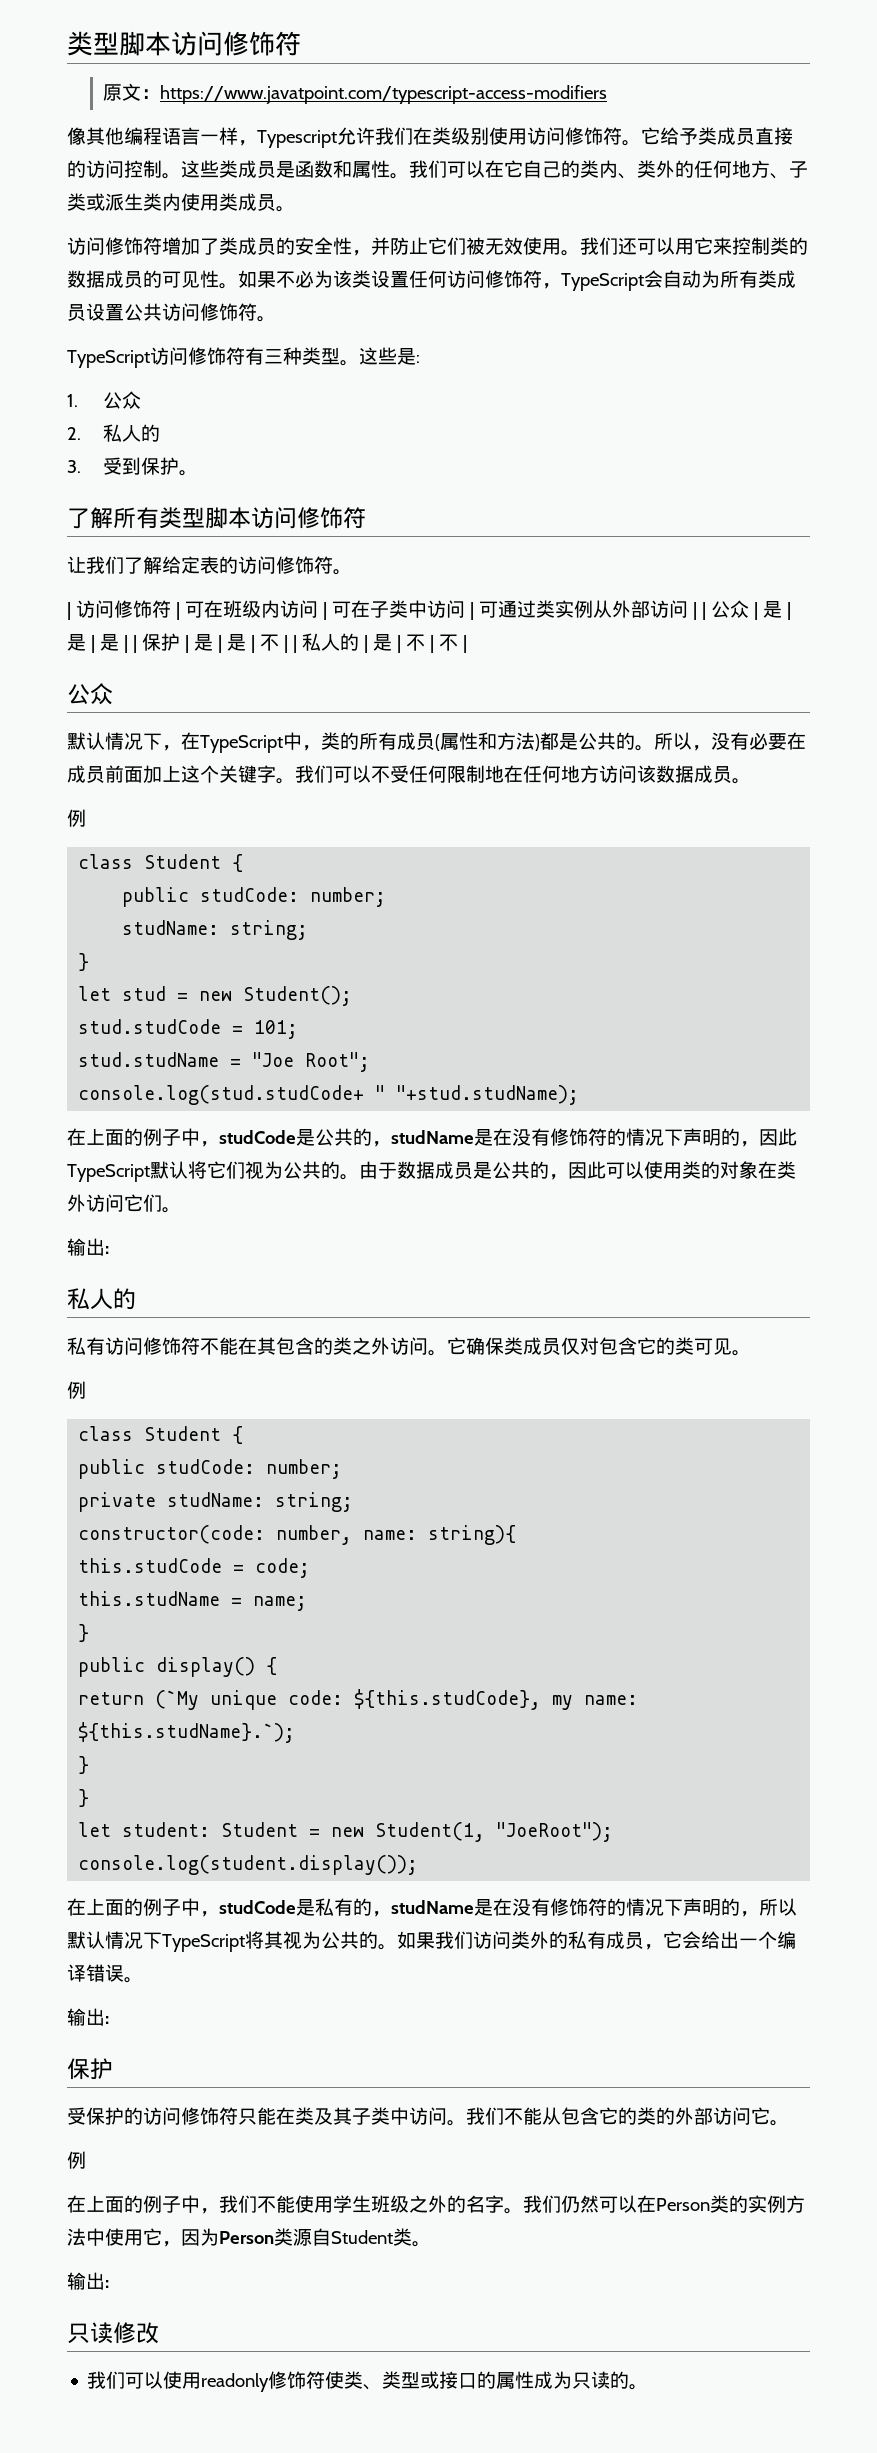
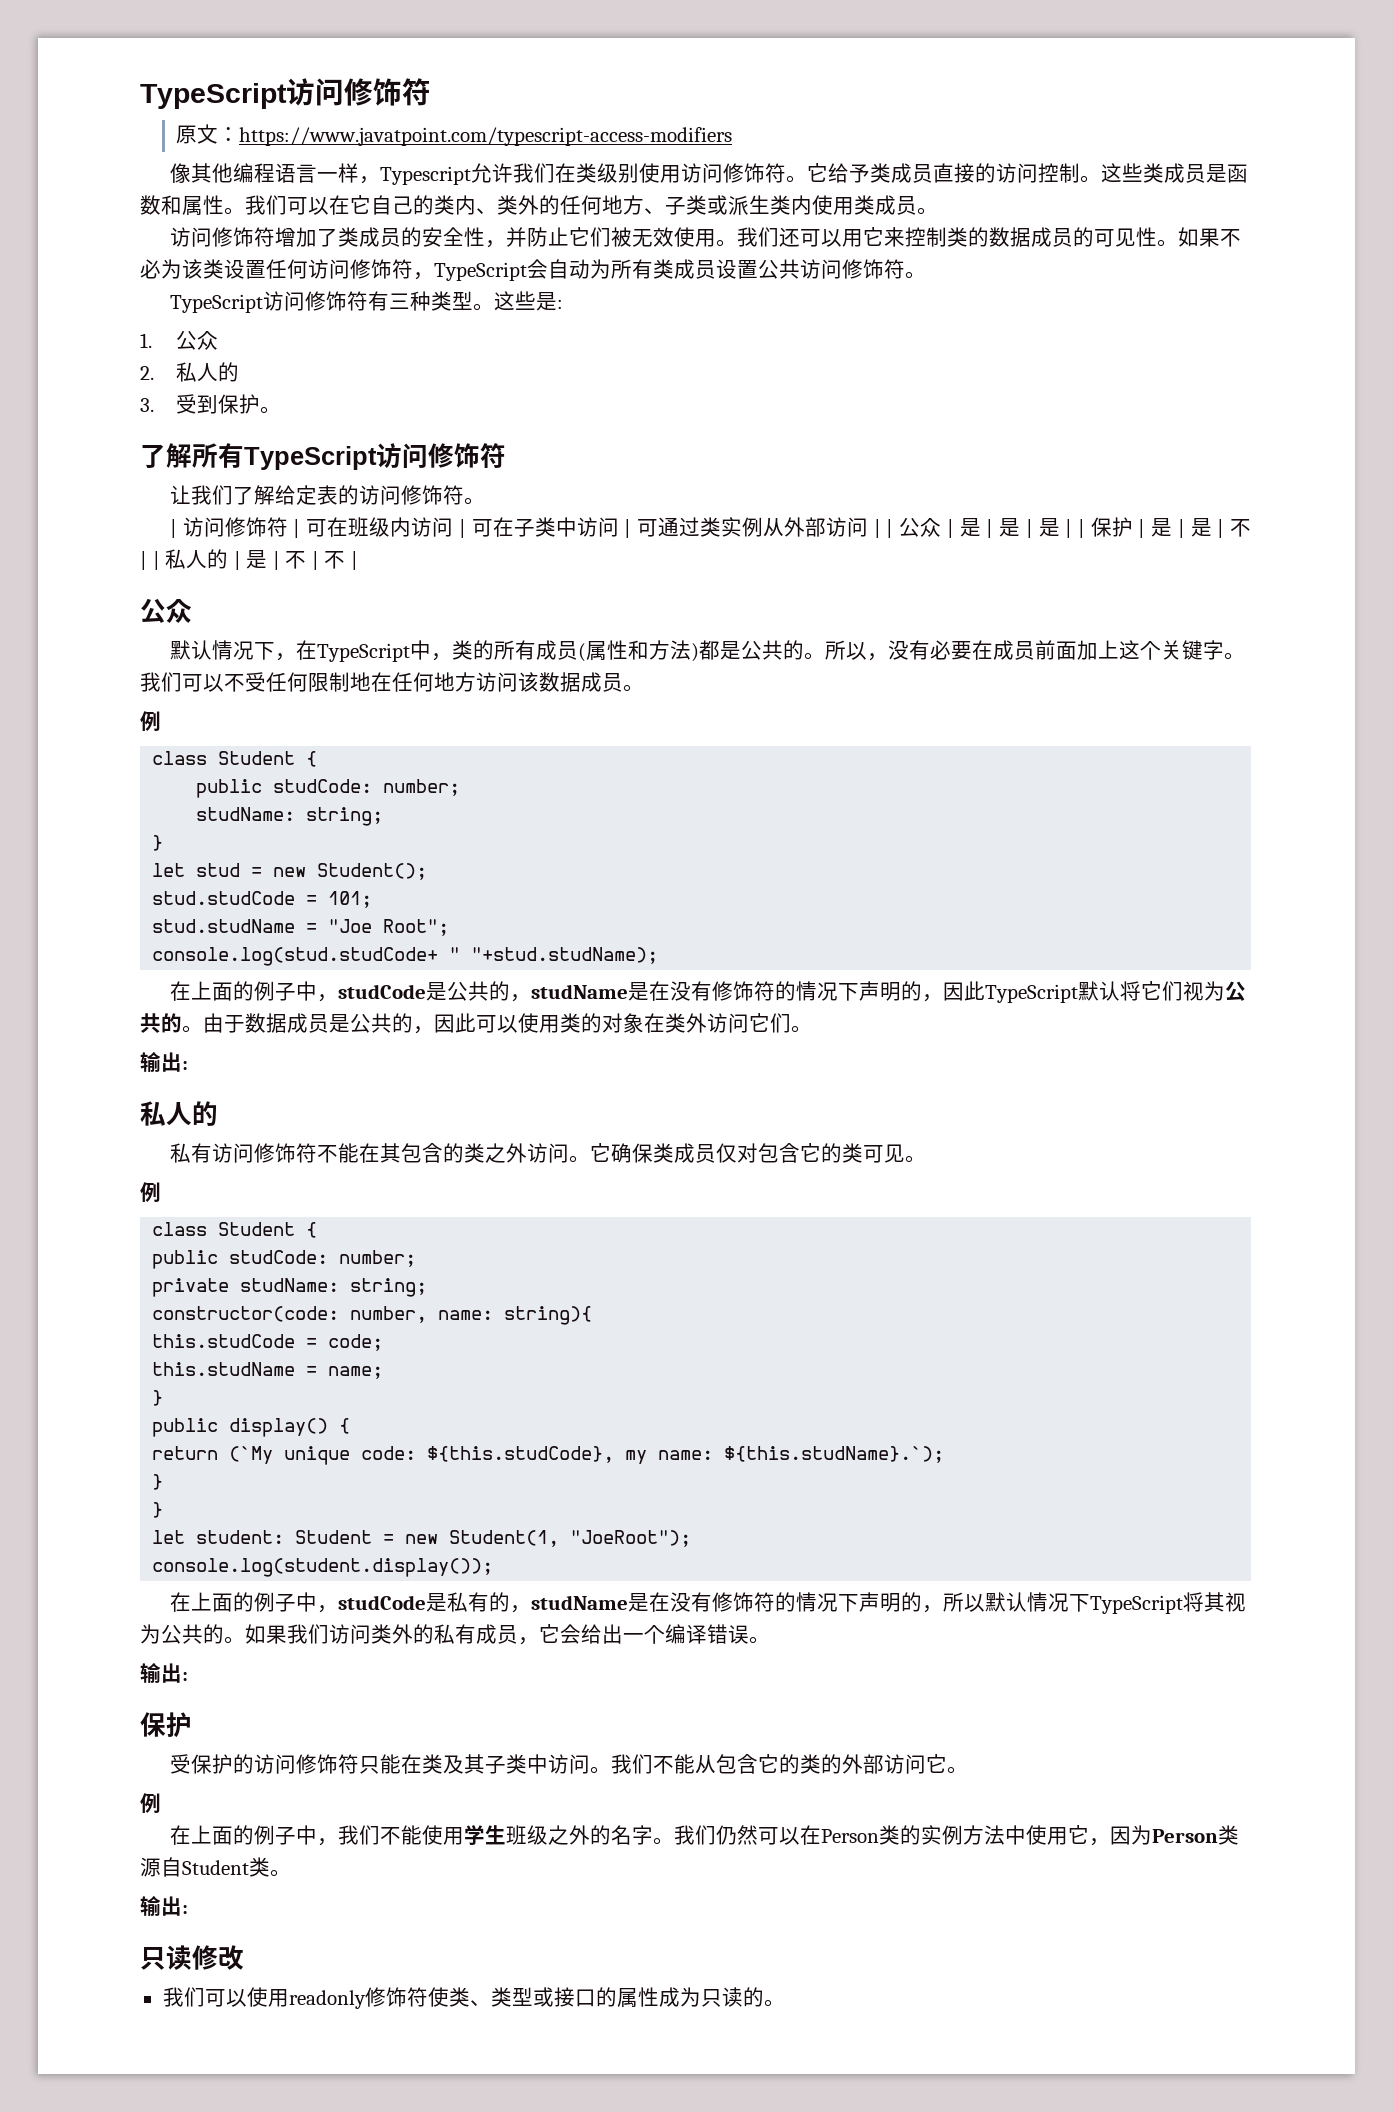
[67,31,171,56] 类型脚本 -> [140,83,287,109] TypeScript
[159,507,251,529] 类型脚本 -> [244,446,377,470] TypeScript

